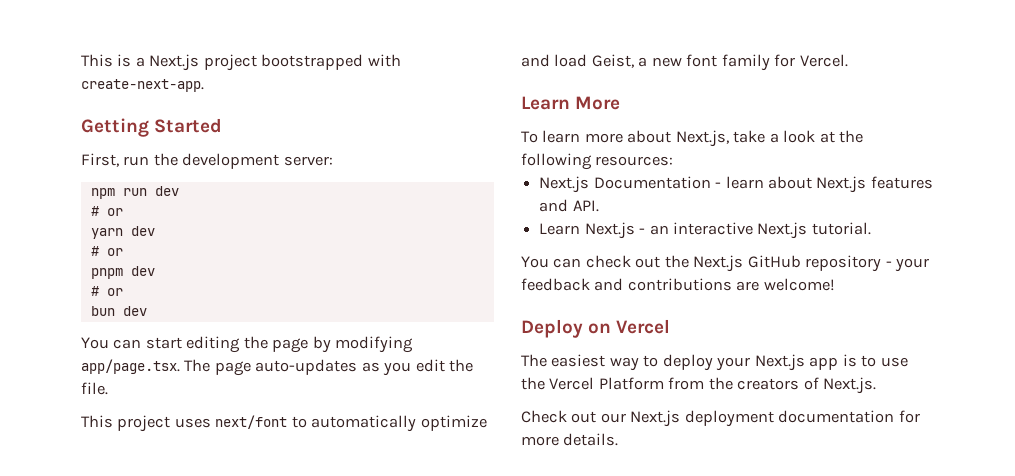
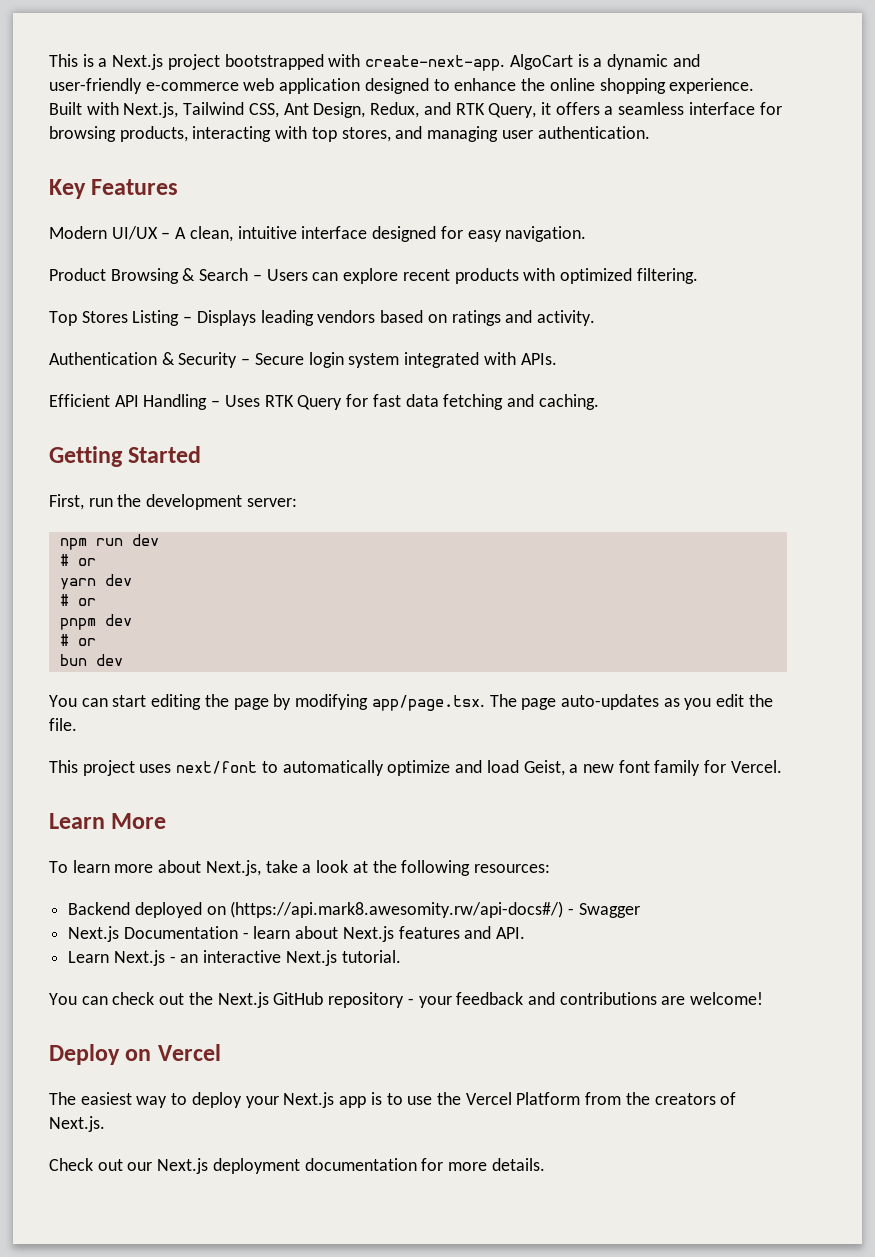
(204, 85) none -> [509,54,700,70] [49,78,755,94] [49,102,782,118] [49,126,650,142] [49,179,179,199] [49,226,587,242] [49,268,698,284] [49,310,595,326] [49,352,557,368] [49,394,599,410] AlgoCart is a dynamic and user-friendly e-commerce web application designed to enhance the online shopping experience. Built with Next.js, Tailwind CSS, Ant Design, Redux, and RTK Query, it offers a seamless interface for browsing products, interacting with top stores, and managing user authentication. // Key Features // Modern UI/UX – A clean, intuitive interface designed for easy navigation. // Product Browsing & Search – Users can explore recent products with optimized filtering. // Top Stores Listing – Displays leading vendors based on ratings and activity. // Authentication & Security – Secure login system integrated with APIs. // Efficient API Handling – Uses RTK Query for fast data fetching and caching.
(674, 161) none -> [68,901,640,918] // Backend deployed on (https://api.mark8.awesomity.rw/api-docs#/) - Swagger

